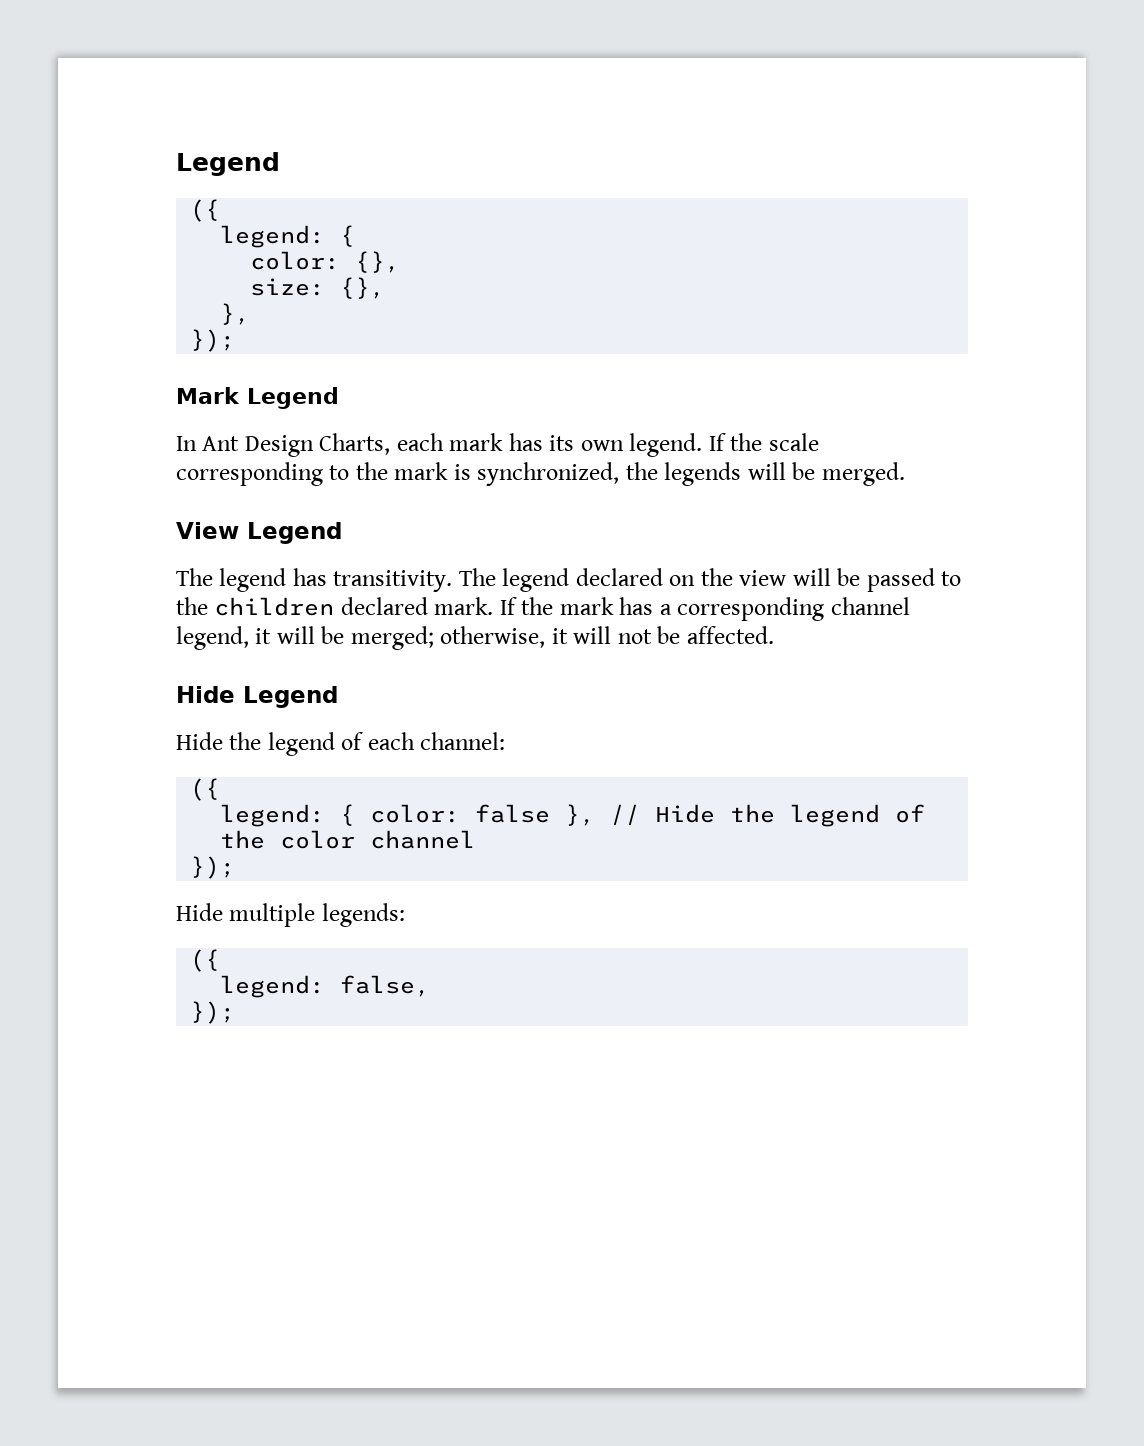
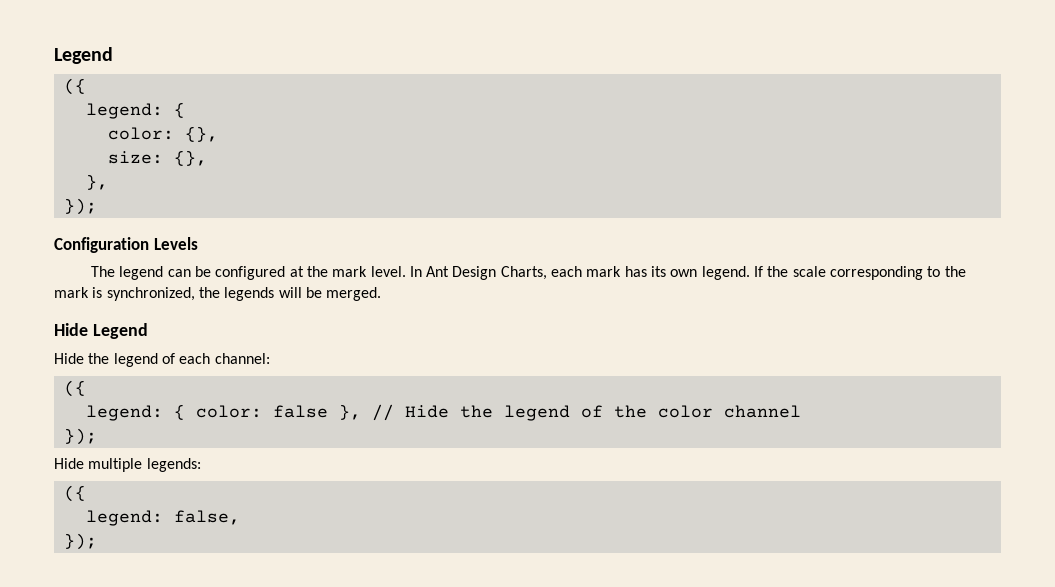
[176,387,339,409] Mark Legend // -> [54,237,198,253] [90,266,406,280] Configuration Levels // The legend can be configured at the mark level.
[176,522,342,544] [176,568,962,592] [176,597,910,621] [176,626,774,650] // View Legend // The legend has transitivity. The legend declared on the view will be passed to the children declared mark. If the mark has a corresponding channel legend, it will be merged; otherwise, it will not be affected. -> (382, 294) none

